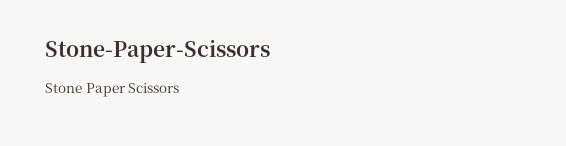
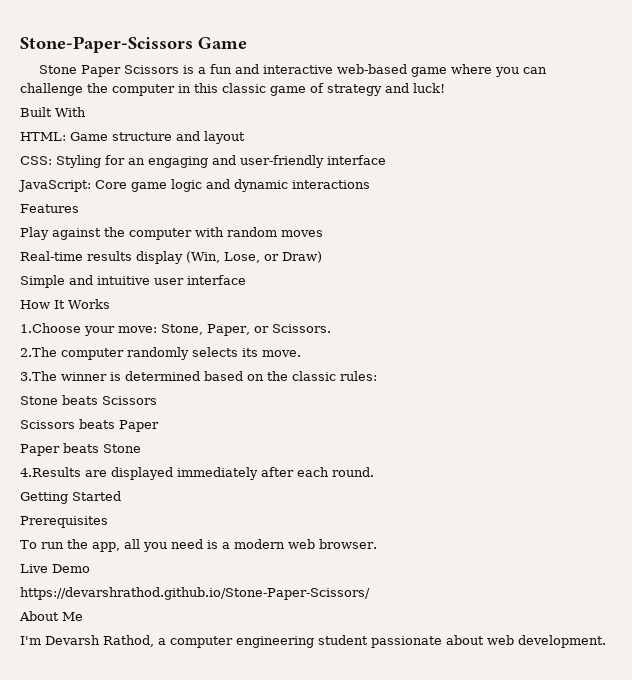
(270, 51) none -> [198,37,247,49] Game
(180, 88) none -> [182,64,547,77] [20,83,445,96] [20,107,86,117] [20,131,245,144] [20,155,386,168] [18,179,370,192] [20,204,79,213] [20,227,323,240] [20,251,322,264] [20,275,246,288] [20,299,110,309] [20,323,331,336] [20,347,301,360] [20,371,377,381] [20,395,157,405] [20,419,159,432] [20,443,141,456] [20,467,374,480] [20,491,121,504] [20,516,108,528] [20,539,377,552] [20,564,90,573] [20,587,370,600] [19,611,83,621] [20,635,606,648] is a fun and interactive web-based game where you can challenge the computer in this classic game of strategy and luck! // Built With // HTML: Game structure and layout // CSS: Styling for an engaging and user-friendly interface // JavaScript: Core game logic and dynamic interactions // Features // Play against the computer with random moves // Real-time results display (Win, Lose, or Draw) // Simple and intuitive user interface // How It Works // 1.Choose your move: Stone, Paper, or Scissors. // 2.The computer randomly selects its move. // 3.The winner is determined based on the classic rules: // Stone beats Scissors // Scissors beats Paper // Paper beats Stone // 4.Results are displayed immediately after each round. // Getting Started // Prerequisites // To run the app, all you need is a modern web browser. // Live Demo // https://devarshrathod.github.io/Stone-Paper-Scissors/ // About Me // I'm Devarsh Rathod, a computer engineering student passionate about web development.

